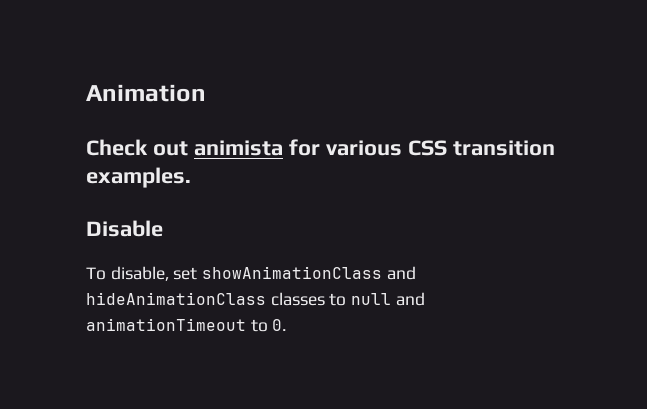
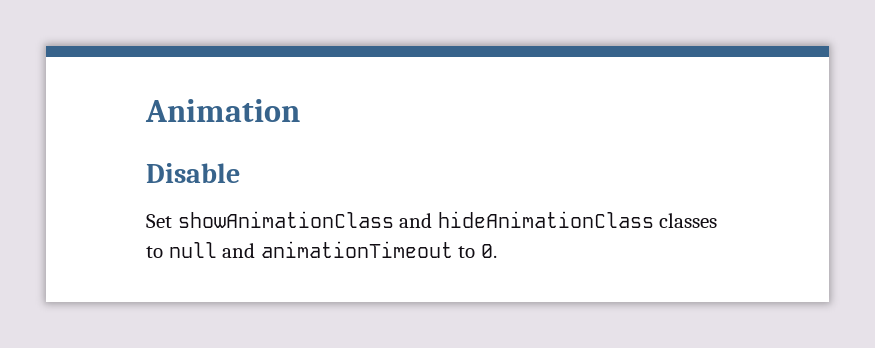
[86,139,555,156] [86,167,191,188] [86,220,163,237] [86,266,198,281] Check out animista for various CSS transition examples. // Disable // To disable, set -> [146,163,240,183] [146,214,172,228] Disable // Set

